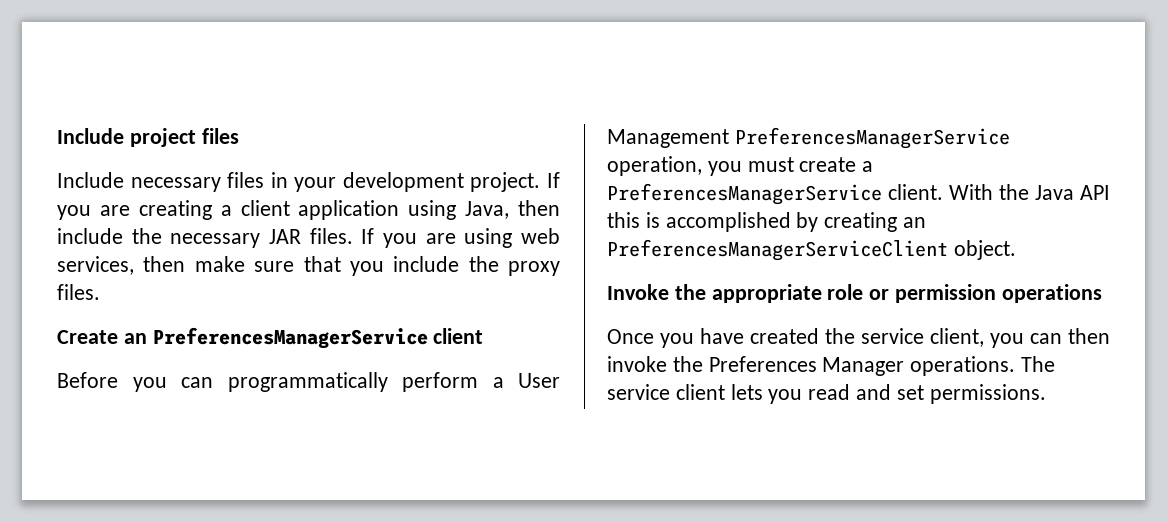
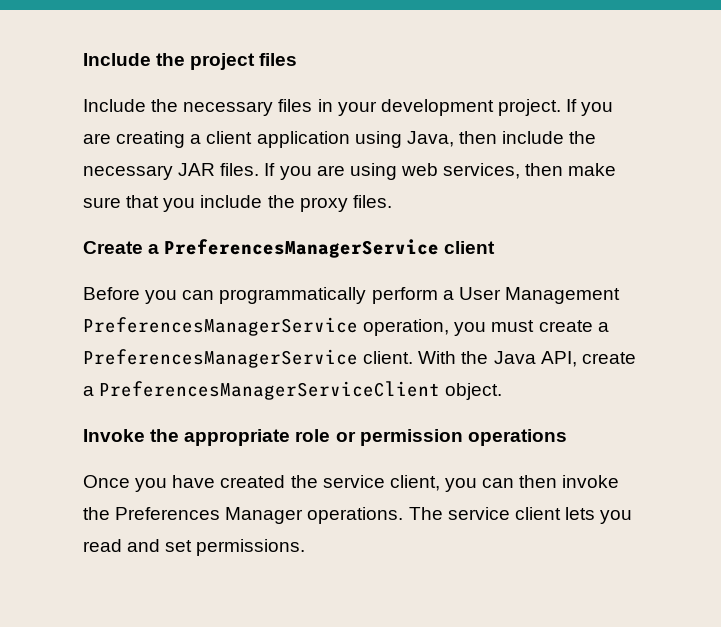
[57,128,124,144] Include -> [83,53,186,66] Include the
(124, 180) none -> [151,99,179,112] the
[123,333,147,344] an -> [148,244,160,254] a
[1080,185,1110,200] [607,212,927,232] API this is accomplished by creating an -> [540,351,636,367] [83,386,94,396] API, create a

